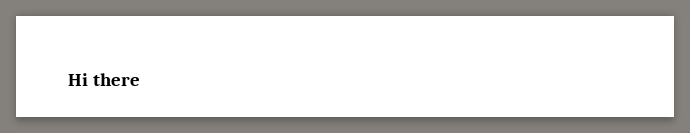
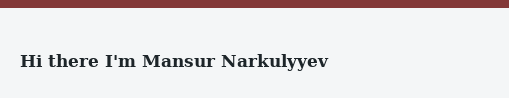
(140, 79) none -> [105,54,329,71] I'm Mansur Narkulyyev

